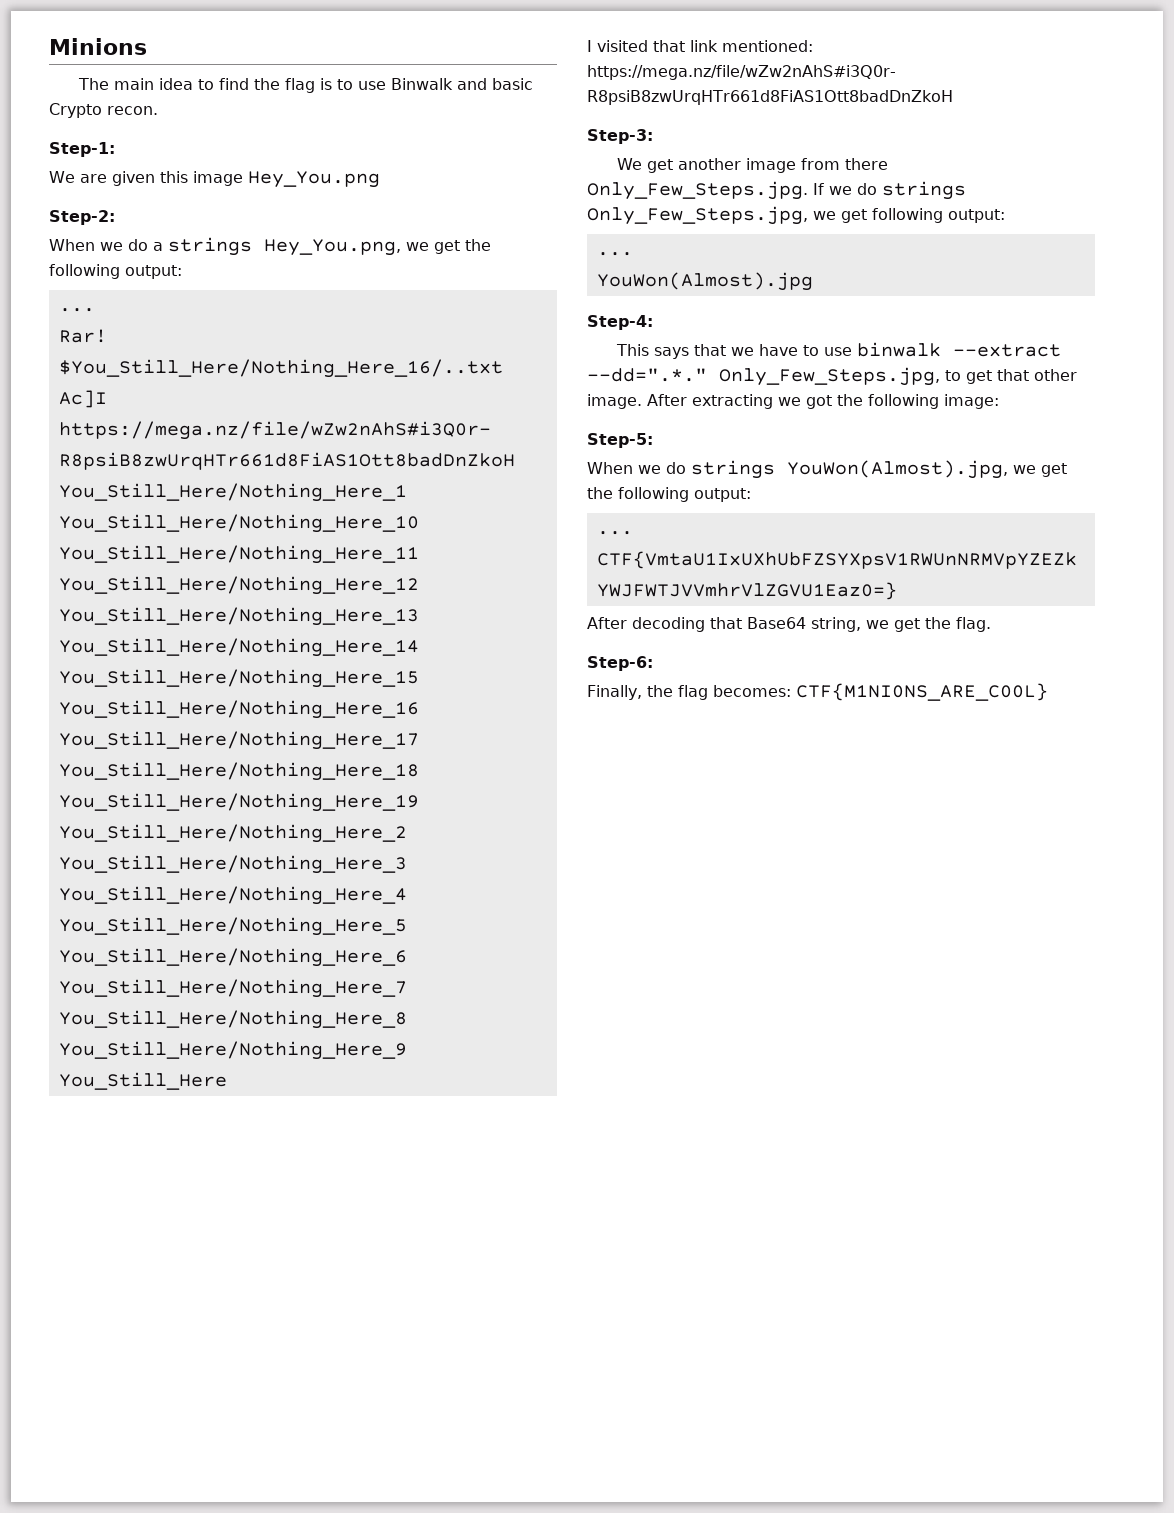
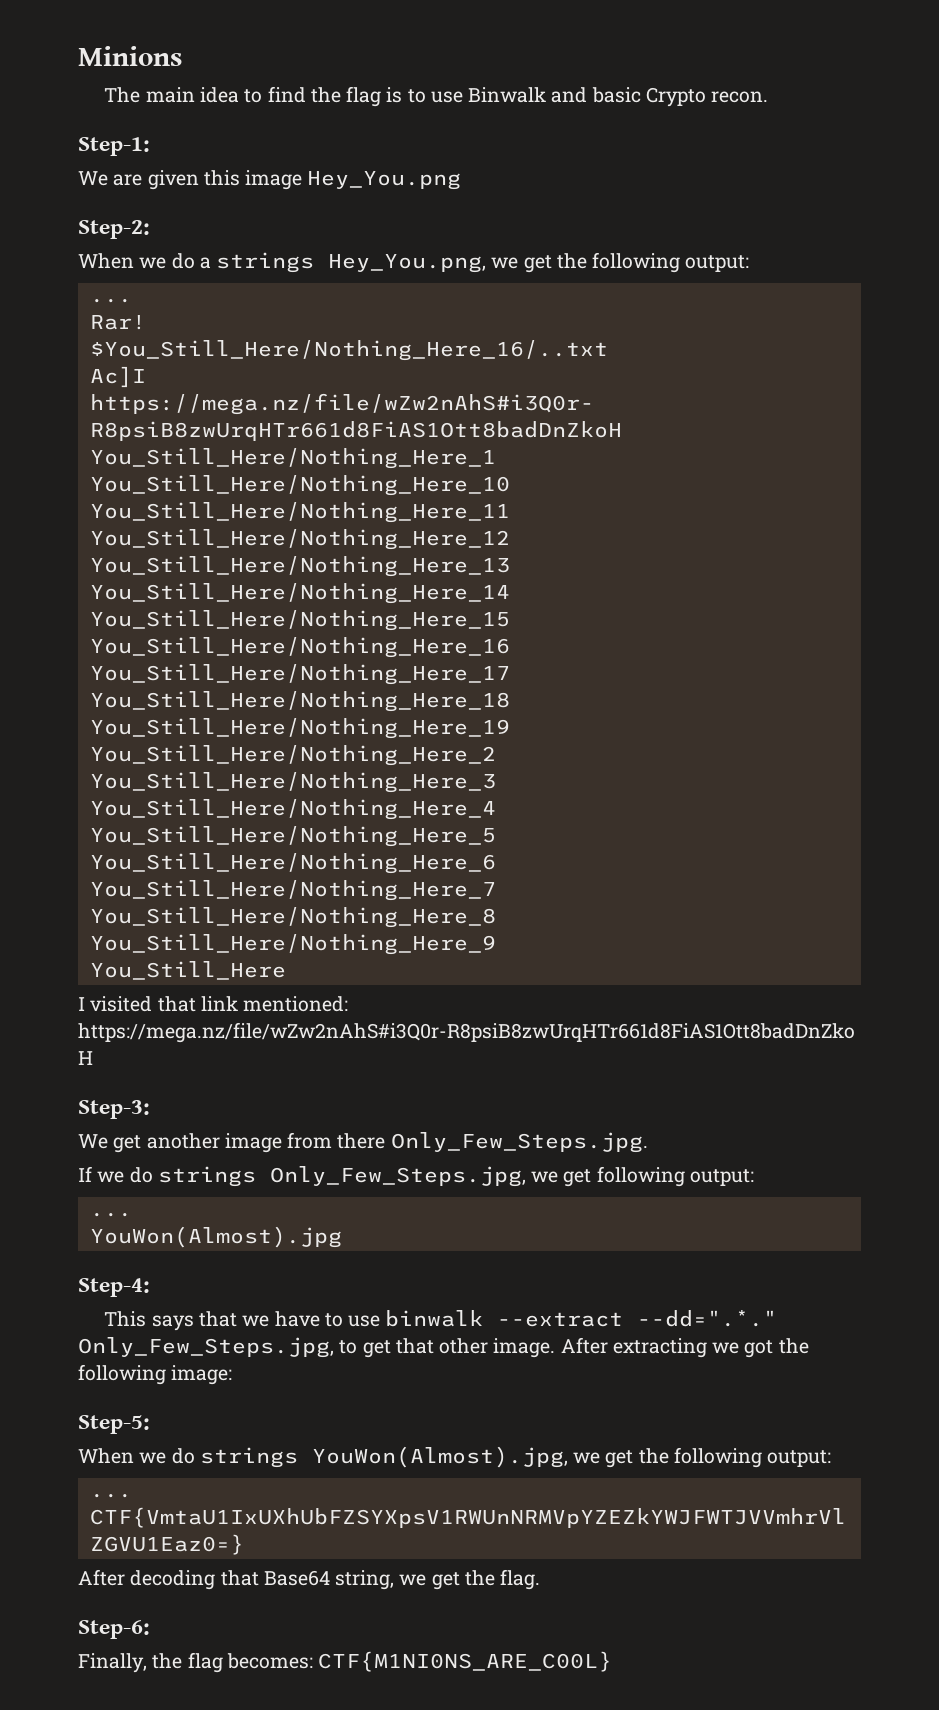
(808, 190) none -> (648, 1142) //

